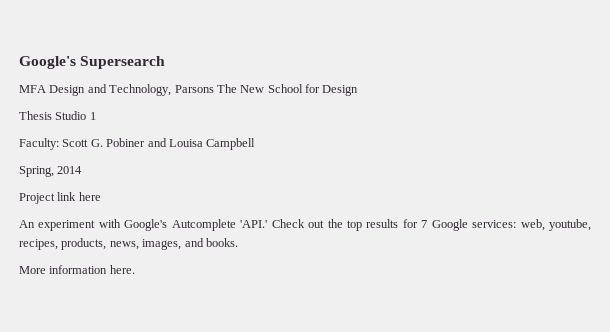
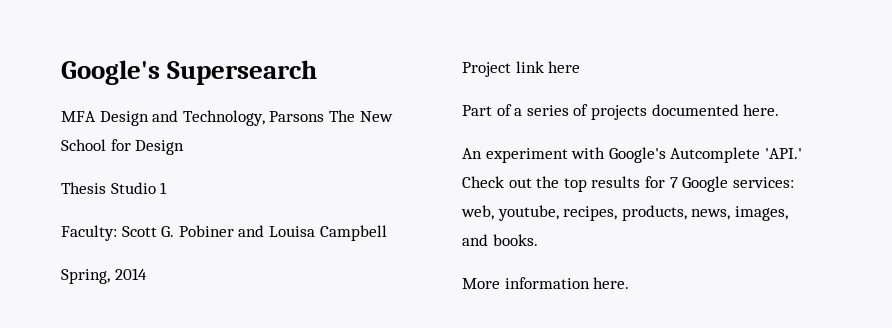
(101, 196) none -> [462,104,780,120] // Part of a series of projects documented here.

